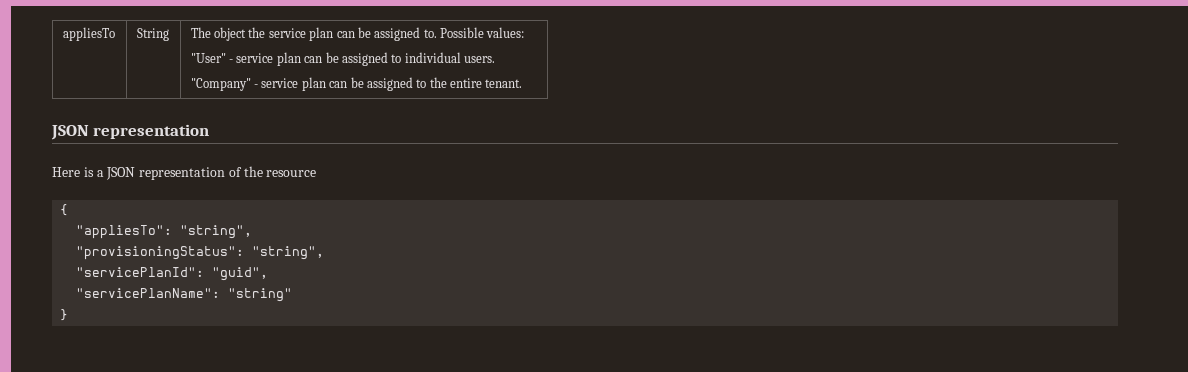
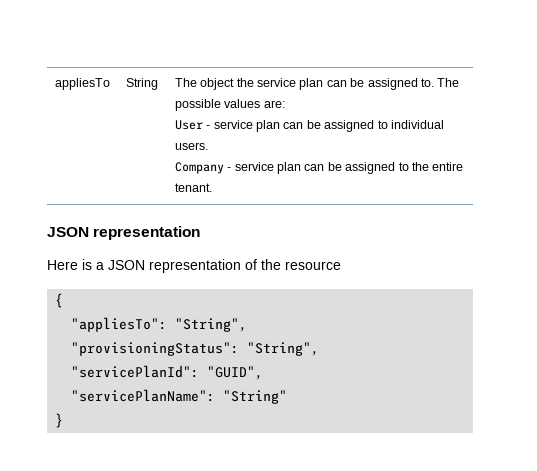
[440,27,525,38] [190,53,226,63] Possible values: // "User" -> [437,78,460,87] [174,99,285,111] [174,120,203,130] The possible values are: // User
[190,78,251,91] "Company" -> [174,162,224,174] Company
[180,225,253,239] "string", -> [175,318,248,332] "String",
[252,246,325,260] "string", -> [247,342,320,356] "String",
[212,267,269,281] "guid", -> [207,366,264,380] "GUID",
[228,288,293,302] "string" -> [223,390,288,404] "String"

